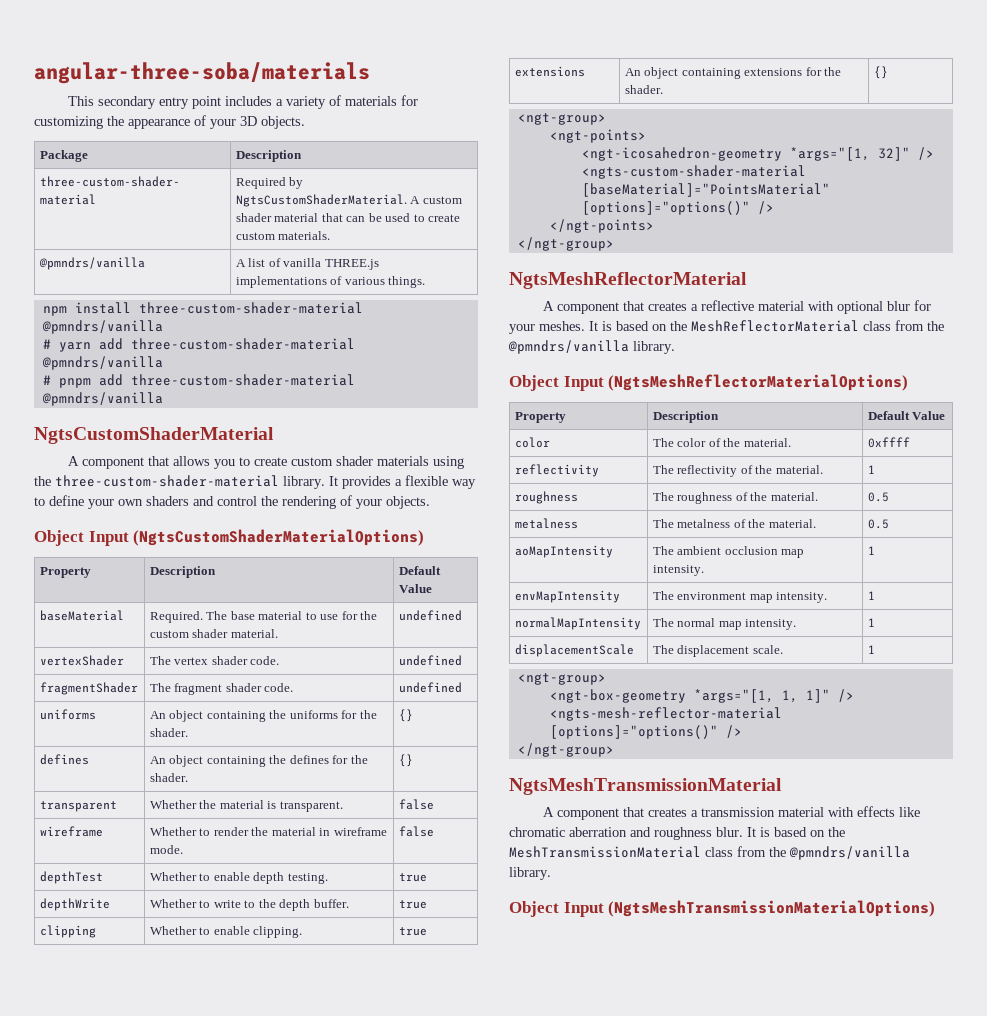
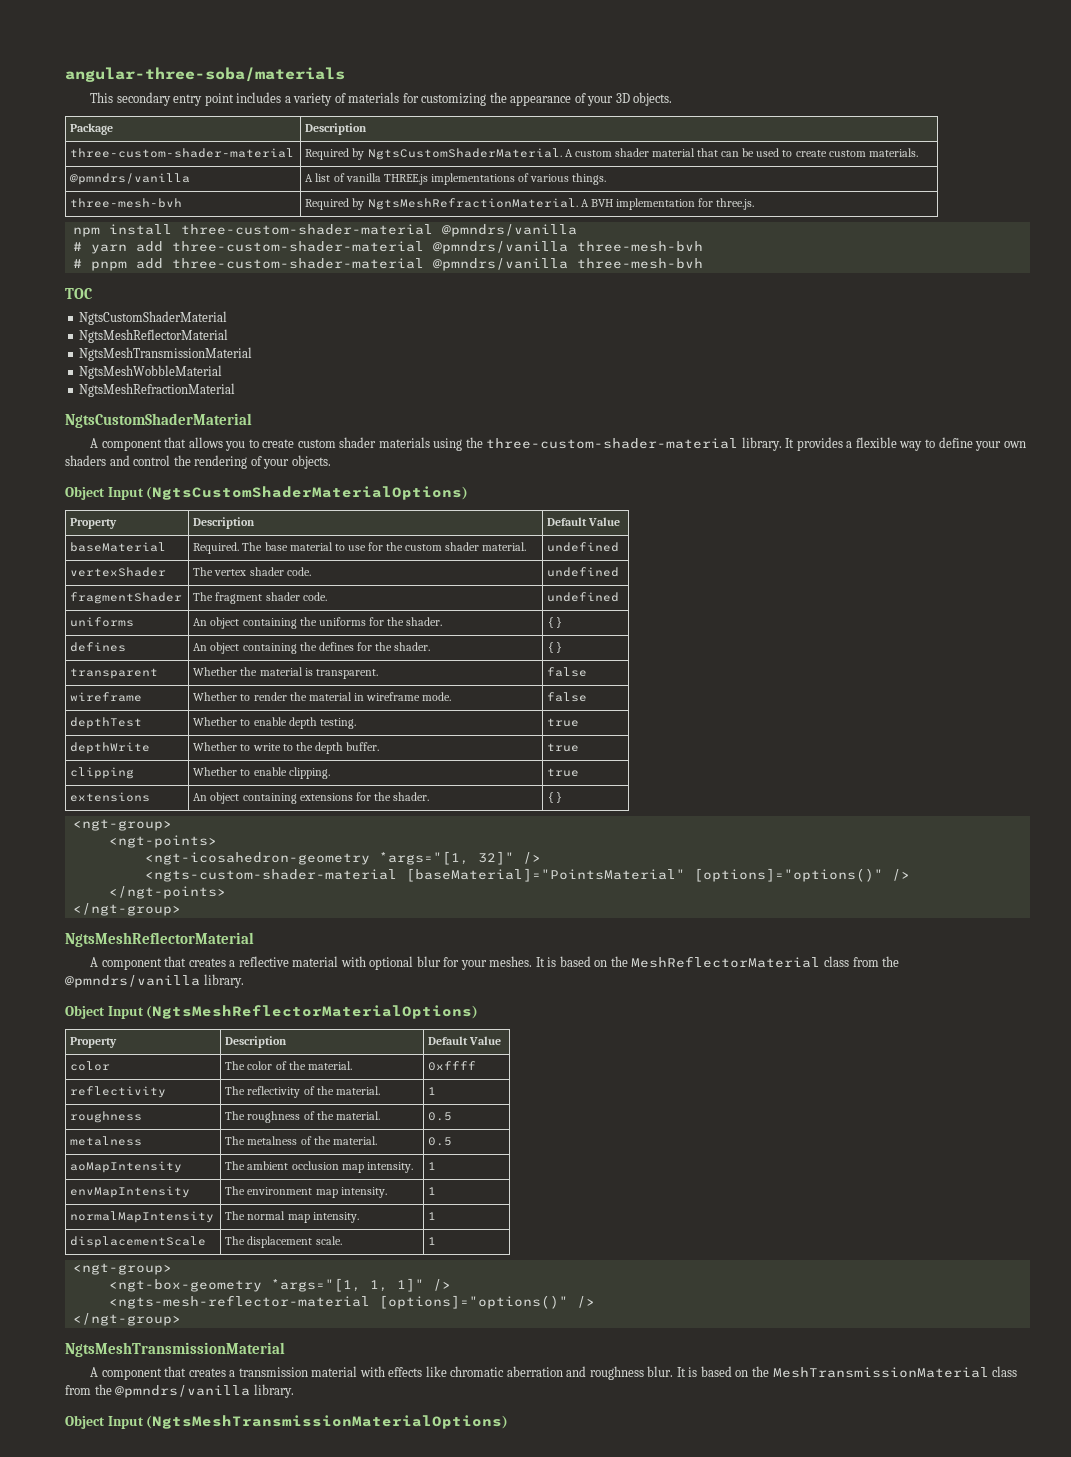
(426, 282) none -> [70,198,183,208] [305,198,755,210] // three-mesh-bvh | Required by NgtsMeshRefractionMaterial. A BVH implementation for three.js.
(163, 363) none -> [576,241,703,252] three-mesh-bvh
(163, 399) none -> [576,258,703,269] [65,288,92,299] [79,311,228,325] [79,329,229,343] [79,347,253,361] [79,365,223,379] [79,383,236,397] three-mesh-bvh // TOC // NgtsCustomShaderMaterial // NgtsMeshReflectorMaterial // NgtsMeshTransmissionMaterial // NgtsMeshWobbleMaterial // NgtsMeshRefractionMaterial

